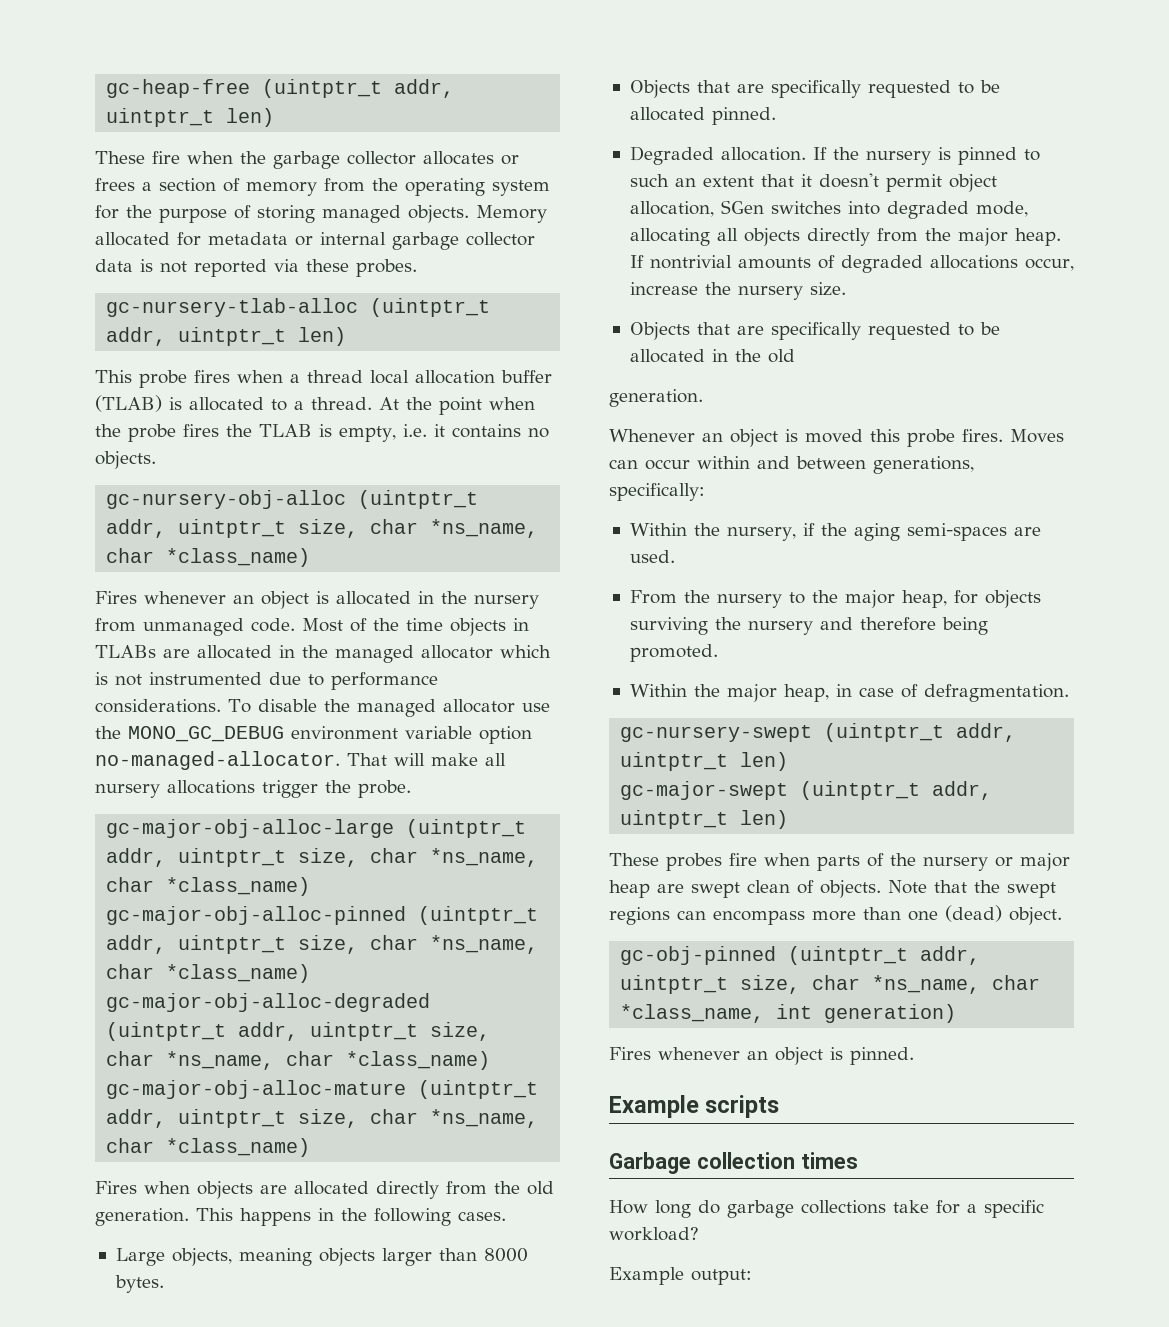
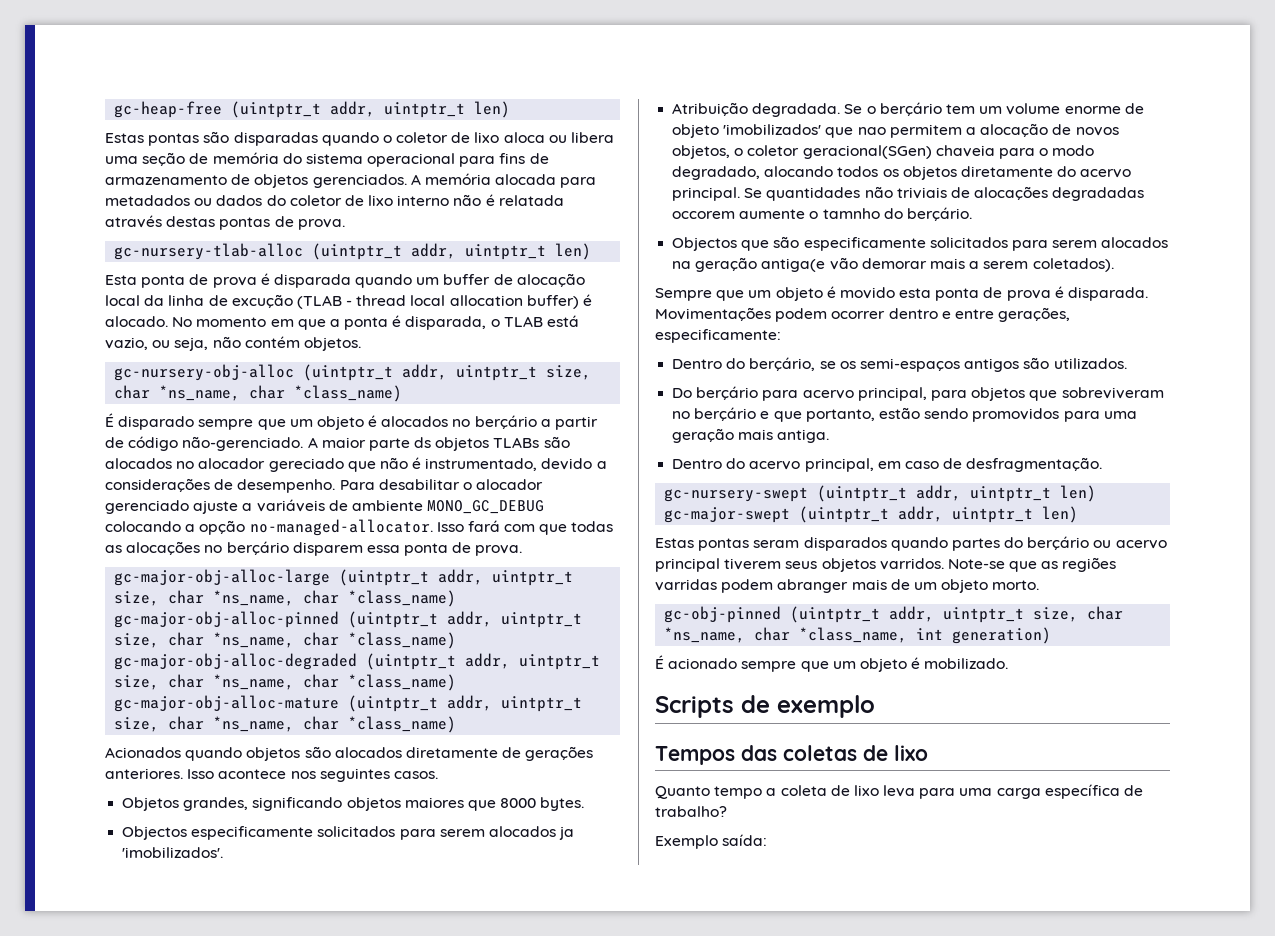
[95,151,519,169] [95,178,550,196] [95,205,547,223] [95,232,535,250] [95,259,417,277] These fire when the garbage collector allocates or frees a section of memory from the operating system for the purpose of storing managed objects. Memory allocated for metadata or internal garbage collector data is not reported via these probes. -> [105,131,615,146] [105,152,549,167] [105,173,597,188] [105,194,564,206] [105,215,345,230] Estas pontas são disparadas quando o coletor de lixo aloca ou libera uma seção de memória do sistema operacional para fins de armazenamento de objetos gerenciados. A memória alocada para metadados ou dados do coletor de lixo interno não é relatada através destas pontas de prova.
[95,370,552,388] [95,395,535,415] [95,424,549,442] [95,451,156,469] This probe fires when a thread local allocation buffer (TLAB) is allocated to a thread. At the point when the probe fires the TLAB is empty, i.e. it contains no objects. -> [105,273,585,288] [105,294,593,309] [105,315,580,330] [105,336,361,351] Esta ponta de prova é disparada quando um buffer de alocação local da linha de excução (TLAB - thread local allocation buffer) é alocado. No momento em que a ponta é disparada, o TLAB está vazio, ou seja, não contém objetos.
[95,591,539,609] [95,618,529,636] [95,645,551,663] [95,672,438,690] [95,699,550,717] [95,726,532,744] [95,751,506,770] [95,780,411,798] Fires whenever an object is allocated in the nursery from unmanaged code. Most of the time objects in TLABs are allocated in the managed allocator which is not instrumented due to performance considerations. To disable the managed allocator use the MONO_GC_DEBUG environment variable option no-managed-allocator. That will make all nursery allocations trigger the probe. -> [105,413,599,430] [105,436,570,451] [105,457,607,472] [105,478,544,493] [105,499,545,514] [105,519,614,536] [105,541,523,556] É disparado sempre que um objeto é alocados no berçário a partir de código não-gerenciado. A maior parte ds objetos TLABs são alocados no alocador gereciado que não é instrumentado, devido a considerações de desempenho. Para desabilitar o alocador gerenciado ajuste a variáveis de ambiente MONO_GC_DEBUG colocando a opção no-managed-allocator. Isso fará com que todas as alocações no berçário disparem essa ponta de prova.
[95,1181,554,1199] [95,1208,506,1226] [115,1248,528,1266] [114,1275,164,1293] [629,80,1000,98] [629,107,776,125] [629,146,1040,165] [629,173,997,192] [629,200,1028,219] [629,228,1061,246] [629,255,1074,273] [629,282,846,300] [629,322,1000,340] [629,349,795,363] [609,389,703,407] [609,429,1064,447] [609,456,974,474] [609,483,705,501] [629,523,1041,541] [629,550,675,563] [629,590,1041,608] [629,617,988,635] [629,644,718,662] [629,684,1069,702] Fires when objects are allocated directly from the old generation. This happens in the following cases. // Large objects, meaning objects larger than 8000 bytes. // Objects that are specifically requested to be allocated pinned. // Degraded allocation. If the nursery is pinned to such an extent that it doesn't permit object allocation, SGen switches into degraded mode, allocating all objects directly from the major heap. If nontrivial amounts of degraded allocations occur, increase the nursery size. // Objects that are specifically requested to be allocated in the old // generation. // Whenever an object is moved this probe fires. Moves can occur within and between generations, specifically: // Within the nursery, if the aging semi-spaces are used. // From the nursery to the major heap, for objects surviving the nursery and therefore being promoted. // Within the major heap, in case of defragmentation. -> [105,746,594,761] [105,768,438,782] [122,797,585,811] [122,826,575,840] [122,847,224,858] [672,102,1144,117] [672,123,1119,138] [672,145,1095,159] [672,166,1132,180] [672,186,1145,201] [672,207,972,221] [672,236,1169,251] [672,257,1114,272] [655,286,1149,301] [655,307,1071,322] [655,329,781,343] [672,357,1127,372] [672,386,1164,401] [672,407,1137,422] [672,428,830,443] [672,457,1103,472] Acionados quando objetos são alocados diretamente de gerações anteriores. Isso acontece nos seguintes casos. // Objetos grandes, significando objetos maiores que 8000 bytes. // Objectos especificamente solicitados para serem alocados ja 'imobilizados'. // Atribuição degradada. Se o berçário tem um volume enorme de objeto 'imobilizados' que nao permitem a alocação de novos objetos, o coletor geracional(SGen) chaveia para o modo degradado, alocando todos os objetos diretamente do acervo principal. Se quantidades não triviais de alocações degradadas occorem aumente o tamnho do berçário. // Objectos que são especificamente solicitados para serem alocados na geração antiga(e vão demorar mais a serem coletados). // Sempre que um objeto é movido esta ponta de prova é disparada. Movimentações podem ocorrer dentro e entre gerações, especificamente: // Dentro do berçário, se os semi-espaços antigos são utilizados. // Do berçário para acervo principal, para objetos que sobreviveram no berçário e que portanto, estão sendo promovidos para uma geração mais antiga. // Dentro do acervo principal, em caso de desfragmentação.
[609,853,1070,871] [609,880,1056,898] [609,905,1062,925] These probes fire when parts of the nursery or major heap are swept clean of objects. Note that the swept regions can encompass more than one (dead) object. -> [655,536,1167,551] [655,557,1117,572] [655,579,1040,593] Estas pontas seram disparados quando partes do berçário ou acervo principal tiverem seus objetos varridos. Note-se que as regiões varridas podem abranger mais de um objeto morto.
[609,1047,914,1065] [609,1095,780,1118] [609,1152,858,1174] [609,1200,1044,1218] [609,1227,699,1241] [609,1267,752,1285] Fires whenever an object is pinned. // Example scripts // Garbage collection times // How long do garbage collections take for a specific workload? // Example output: -> [655,655,1009,672] [655,695,875,718] [655,745,928,765] [655,784,1144,799] [655,806,727,817] [655,834,768,849] É acionado sempre que um objeto é mobilizado. // Scripts de exemplo // Tempos das coletas de lixo // Quanto tempo a coleta de lixo leva para uma carga específica de trabalho? // Exemplo saída:

